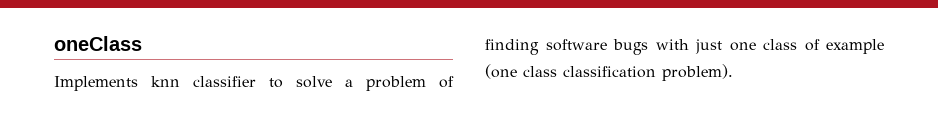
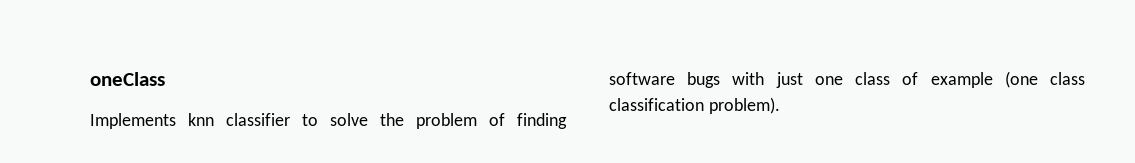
[345,79,353,87] a -> [380,113,404,126] the

